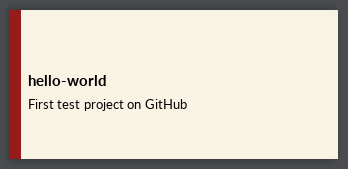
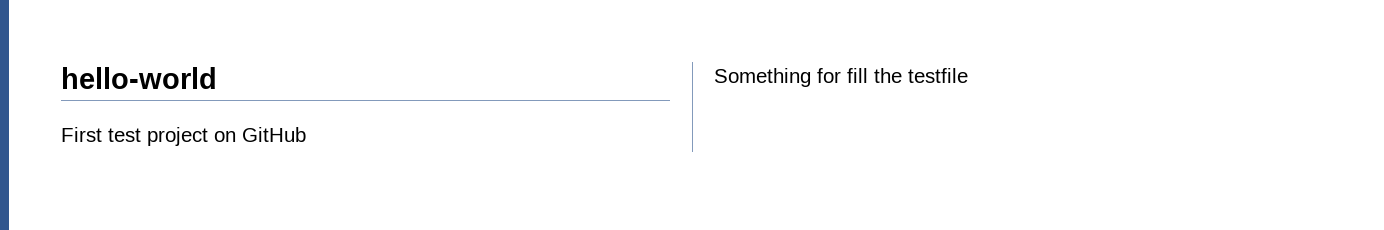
(187, 104) none -> [714,68,968,87] // Something for fill the testfile

